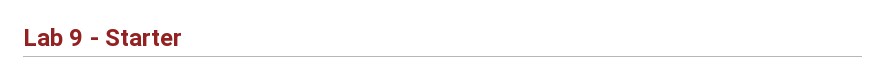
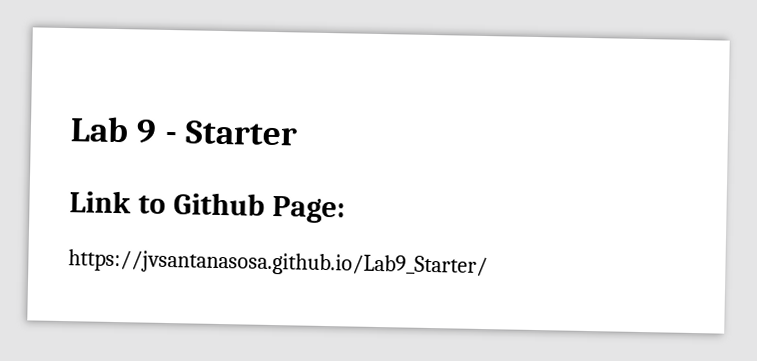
(183, 37) none -> [69,190,345,224] [68,249,488,279] // Link to Github Page: // https://jvsantanasosa.github.io/Lab9_Starter/

